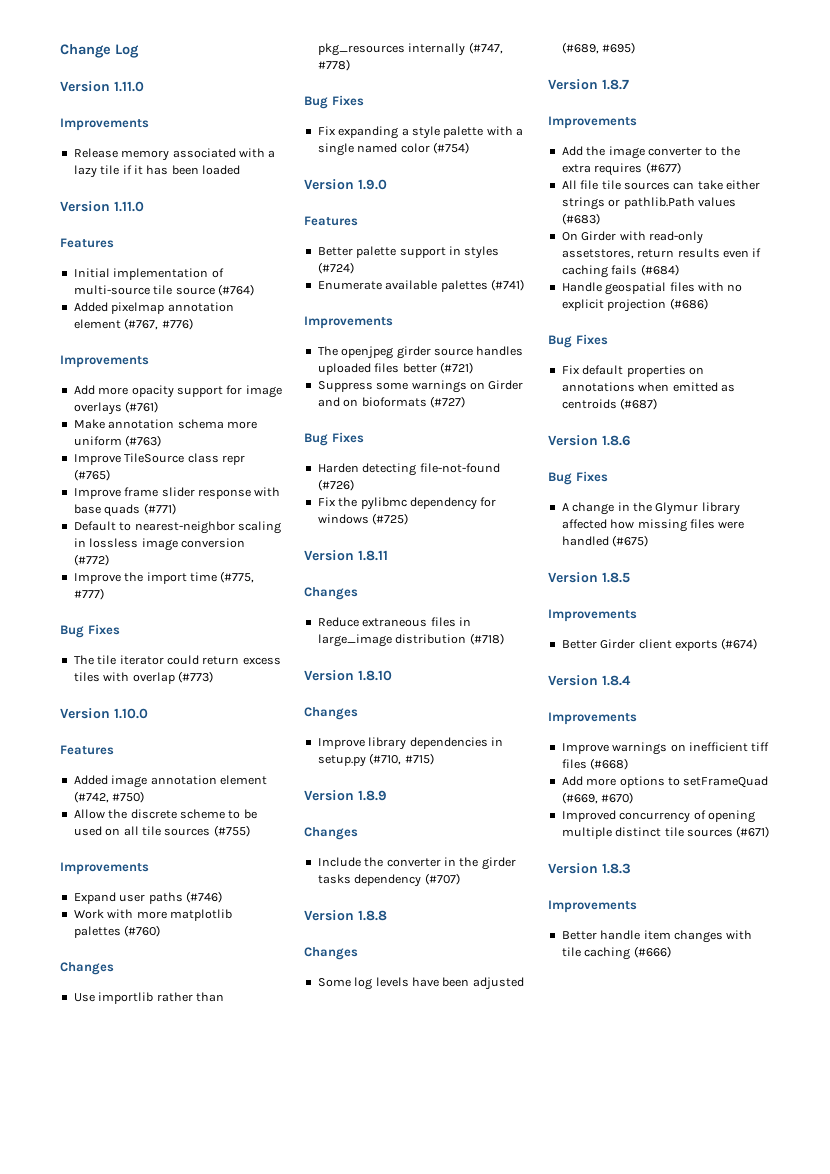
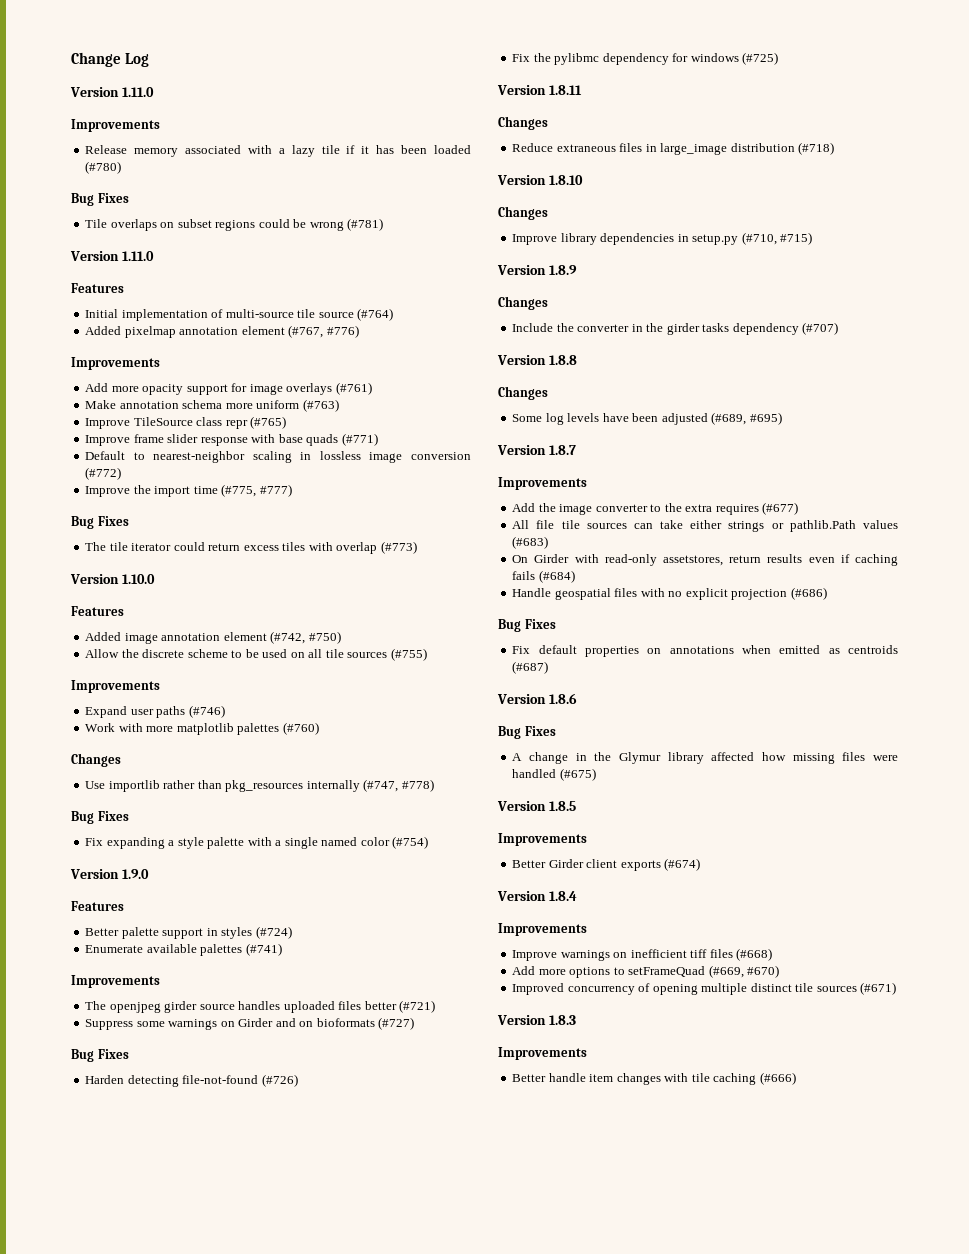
(240, 170) none -> [85,161,122,174] [71,193,129,206] [85,218,384,231] (#780) // Bug Fixes // Tile overlaps on subset regions could be wrong (#781)

